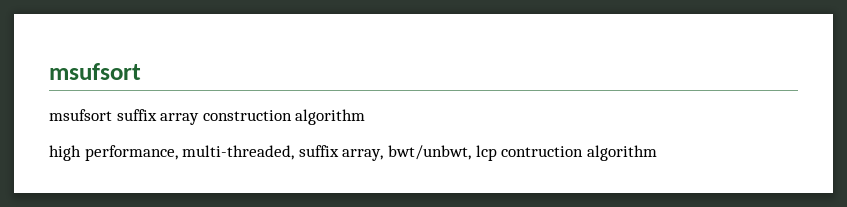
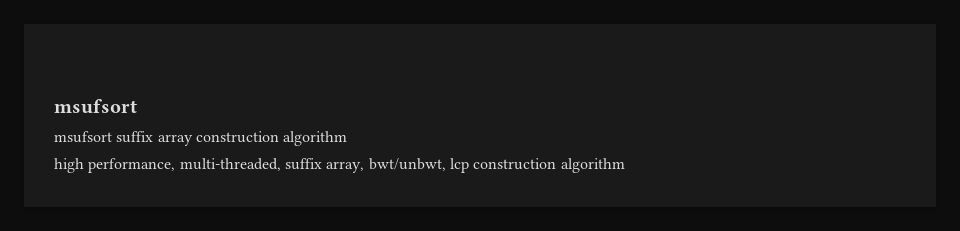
[501,146,584,157] contruction -> [473,158,557,170] construction

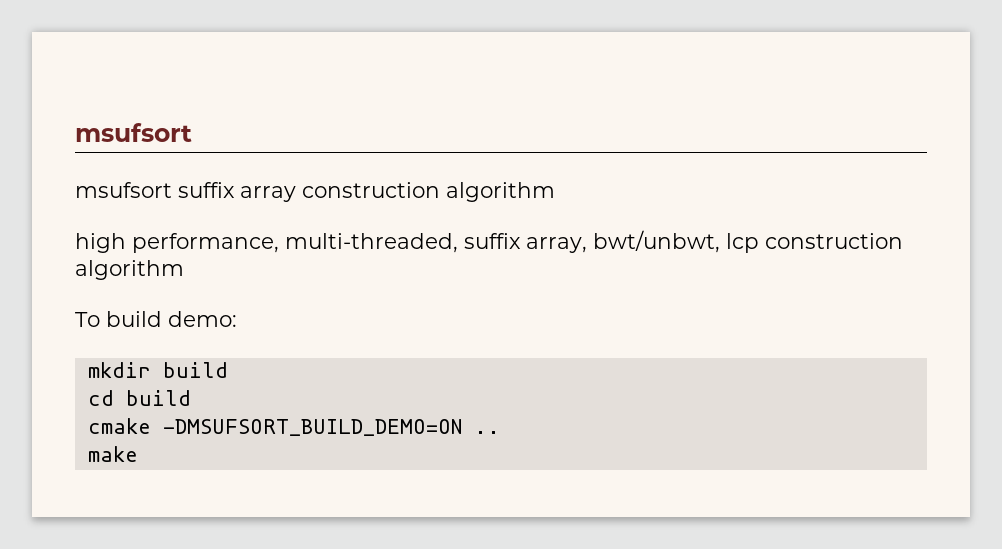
(625, 165) none -> [75,311,237,327] [87,362,228,378] [87,390,191,406] [87,418,500,436] [87,446,138,462] // To build demo: // mkdir build // cd build // cmake -DMSUFSORT_BUILD_DEMO=ON .. // make

